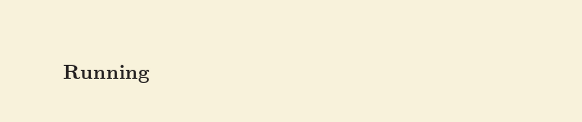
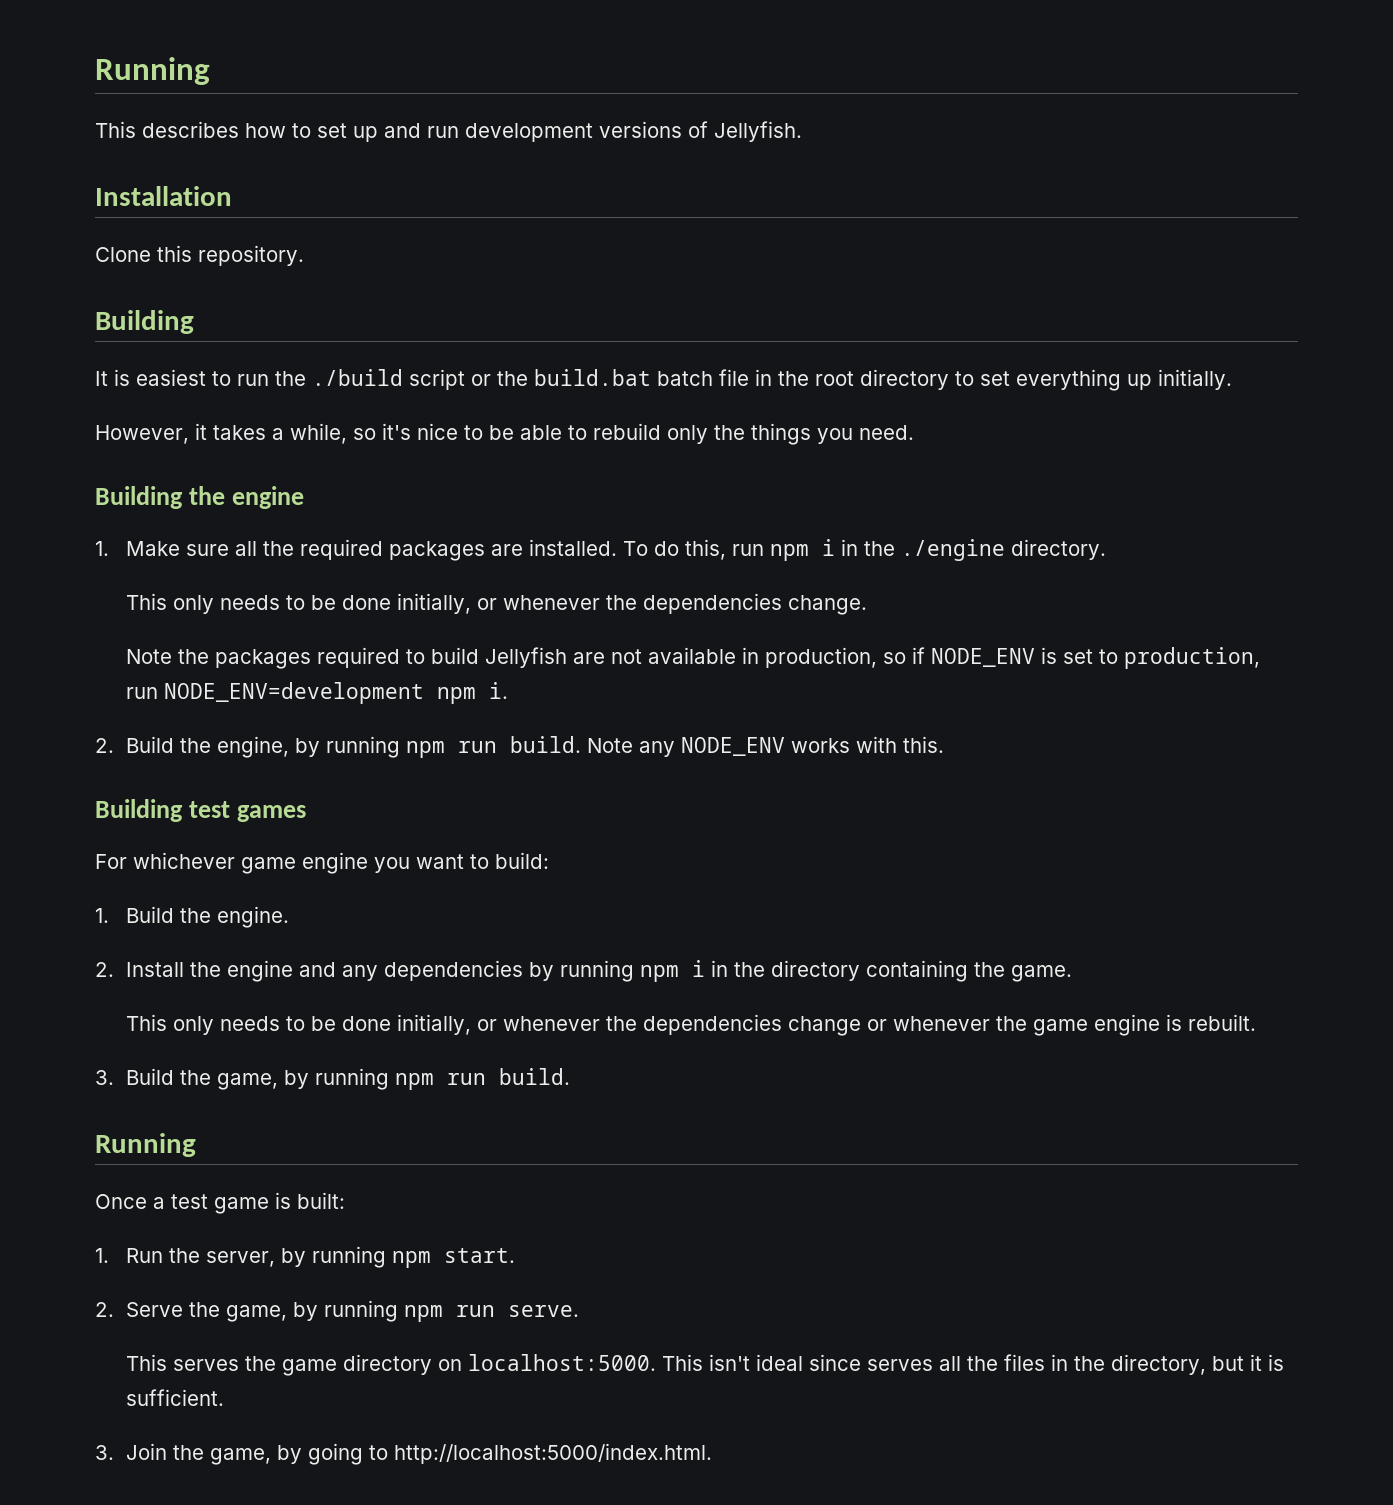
[62,64,150,83] Running -> [95,57,210,85] [95,121,802,142] [95,186,232,206] [95,245,304,266] [95,310,194,334] [95,369,1232,391] [95,423,914,445] [95,486,305,509] [95,539,1107,561] [126,593,868,615] [126,647,1261,669] [126,682,509,704] [95,736,945,758] [95,799,307,822] [95,852,549,874] [95,906,290,928] [95,960,1073,982] [126,1014,1257,1036] [95,1068,571,1090] [95,1133,196,1157] [95,1192,345,1214] [95,1246,516,1268] [95,1300,580,1322] [126,1354,1285,1376] [126,1389,225,1406] [95,1443,713,1465] Running // This describes how to set up and run development versions of Jellyfish. // Installation // Clone this repository. // Building // It is easiest to run the ./build script or the build.bat batch file in the root directory to set everything up initially. // However, it takes a while, so it's nice to be able to rebuild only the things you need. // Building the engine // 1. Make sure all the required packages are installed. To do this, run npm i in the ./engine directory. // This only needs to be done initially, or whenever the dependencies change. // Note the packages required to build Jellyfish are not available in production, so if NODE_ENV is set to production, run NODE_ENV=development npm i. // 2. Build the engine, by running npm run build. Note any NODE_ENV works with this. // Building test games // For whichever game engine you want to build: // 1. Build the engine. // 2. Install the engine and any dependencies by running npm i in the directory containing the game. // This only needs to be done initially, or whenever the dependencies change or whenever the game engine is rebuilt. // 3. Build the game, by running npm run build. // Running // Once a test game is built: // 1. Run the server, by running npm start. // 2. Serve the game, by running npm run serve. // This serves the game directory on localhost:5000. This isn't ideal since serves all the files in the directory, but it is sufficient. // 3. Join the game, by going to http://localhost:5000/index.html.

